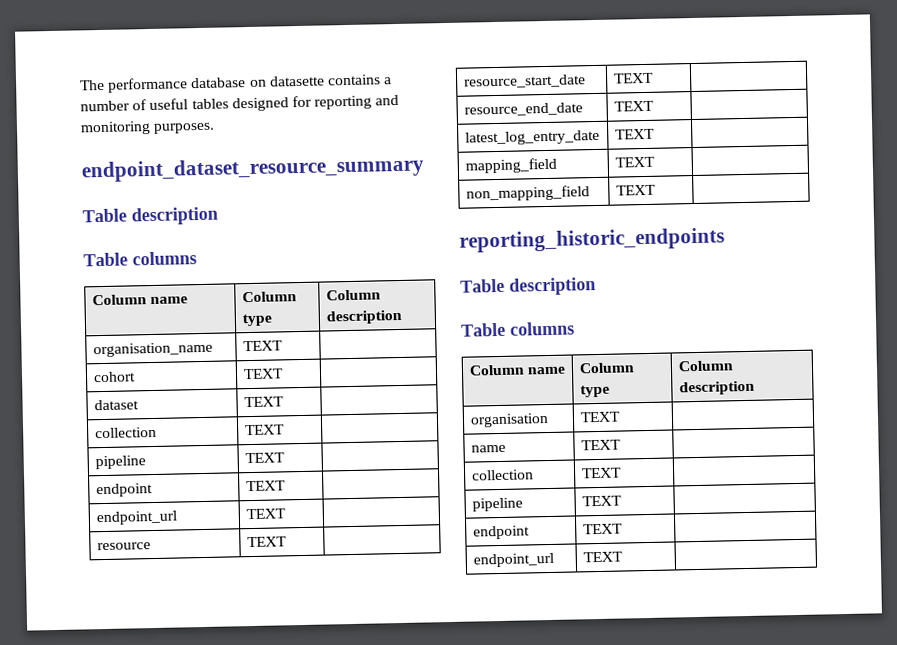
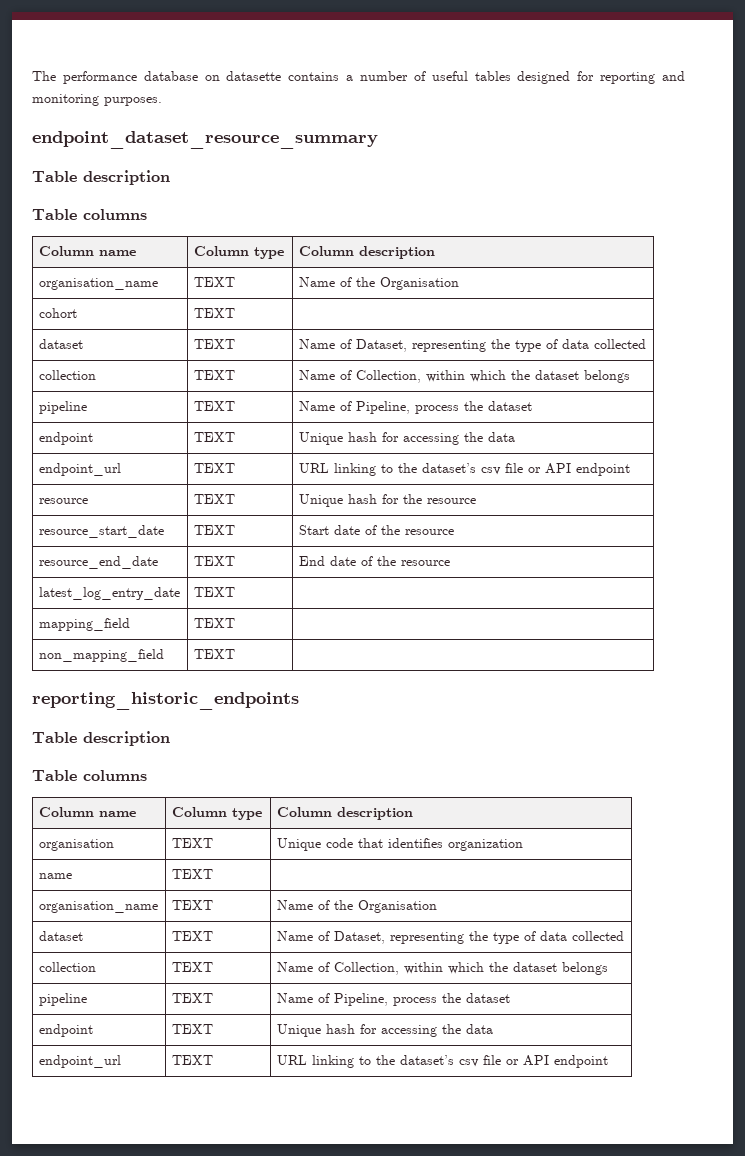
(283, 346) none -> [298,277,459,290] Name of the Organisation
[94,426,157,439] [244,424,285,436] [94,455,146,470] [244,452,285,464] [95,483,153,498] [245,480,286,492] [95,510,178,526] [245,508,286,520] [96,542,151,551] [246,536,287,548] [463,74,586,89] [612,72,654,84] [463,102,583,117] [613,100,654,112] // collection | TEXT | // pipeline | TEXT | // endpoint | TEXT | // endpoint_url | TEXT | // resource | TEXT | // resource_start_date | TEXT | // resource_end_date | TEXT | -> [298,339,646,352] [38,370,96,380] [193,370,235,380] [298,370,630,383] [38,401,87,414] [193,401,235,411] [298,401,532,414] [38,432,93,445] [193,432,235,442] [298,432,515,445] [38,463,121,476] [193,463,235,473] [298,463,630,476] [38,498,88,504] [193,494,235,504] [298,494,476,507] [38,525,164,538] [193,525,235,535] [298,525,454,535] [38,556,158,569] [193,556,235,566] [298,556,450,566] Name of Dataset, representing the type of data collected // collection | TEXT | Name of Collection, within which the dataset belongs // pipeline | TEXT | Name of Pipeline, process the dataset // endpoint | TEXT | Unique hash for accessing the data // endpoint_url | TEXT | URL linking to the dataset’s csv file or API endpoint // resource | TEXT | Unique hash for the resource // resource_start_date | TEXT | Start date of the resource // resource_end_date | TEXT | End date of the resource
[470,444,506,453] [580,439,621,451] [471,469,534,481] [580,467,622,479] [471,497,523,512] [581,495,622,507] [472,525,530,540] [582,523,623,535] [472,552,554,568] [582,551,623,563] // name | TEXT | // collection | TEXT | // pipeline | TEXT | // endpoint | TEXT | // endpoint_url | TEXT | -> [276,838,523,851] [38,873,72,879] [171,869,213,879] [38,901,158,913] [171,900,213,910] [276,900,437,913] [38,931,83,941] [171,931,213,941] [276,931,624,944] [38,962,96,972] [171,962,213,972] [276,962,608,975] [38,993,87,1006] [171,993,213,1003] [276,993,510,1006] [38,1024,93,1037] [171,1024,213,1034] [276,1024,493,1037] [38,1055,121,1068] [171,1055,213,1065] [276,1055,608,1068] Unique code that identifies organization // name | TEXT | // organisation_name | TEXT | Name of the Organisation // dataset | TEXT | Name of Dataset, representing the type of data collected // collection | TEXT | Name of Collection, within which the dataset belongs // pipeline | TEXT | Name of Pipeline, process the dataset // endpoint | TEXT | Unique hash for accessing the data // endpoint_url | TEXT | URL linking to the dataset’s csv file or API endpoint

